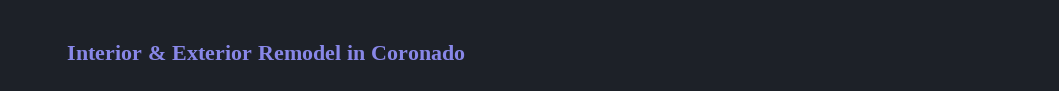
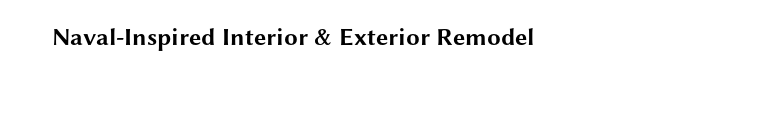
(67, 52) none -> [52,28,215,51] Naval-Inspired
[347,45,465,60] in Coronado -> (535, 36) none

